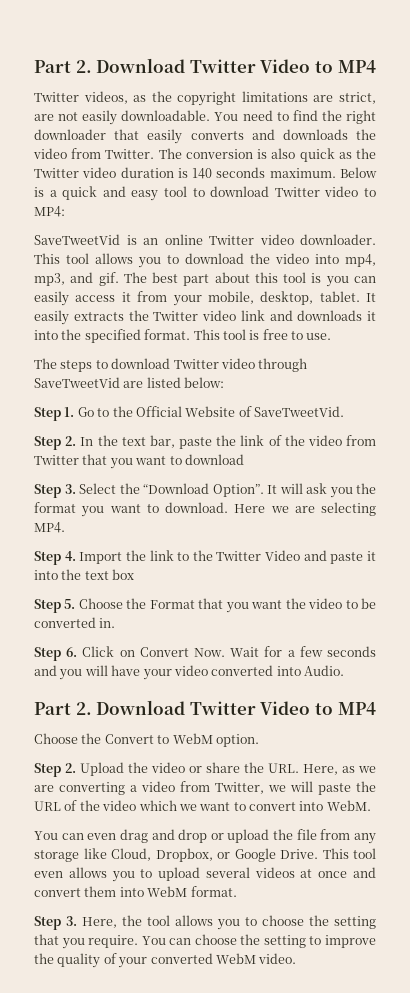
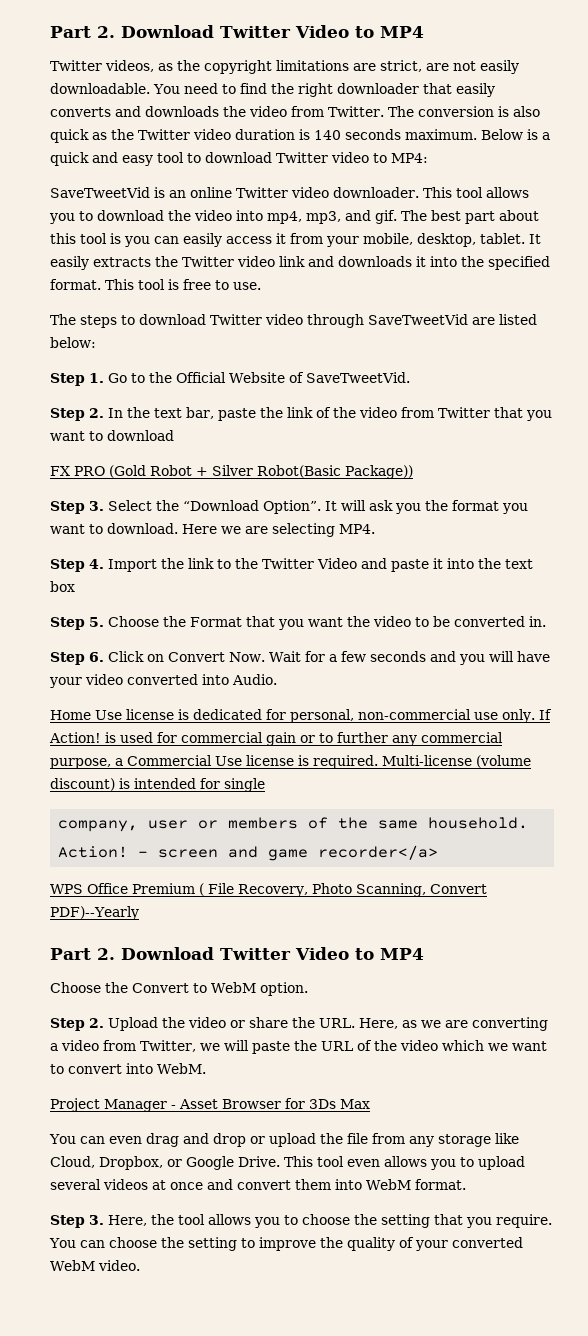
(244, 459) none -> [50,465,413,479] // FX PRO (Gold Robot + Silver Robot(Basic Package))
(344, 670) none -> [50,709,552,723] [49,732,503,746] [50,755,531,769] [50,778,265,792] [58,817,529,832] [58,845,439,861] [50,883,487,897] [50,906,139,920] // Home Use license is dedicated for personal, non-commercial use only. If Action! is used for commercial gain or to further any commercial purpose, a Commercial Use license is required. Multi-license (volume discount) is intended for single // company, user or members of the same household. Action! - screen and game recorder</a> // WPS Office Premium ( File Recovery, Photo Scanning, Convert PDF)--Yearly
(371, 805) none -> [50,1098,370,1112] // Project Manager - Asset Browser for 3Ds Max

